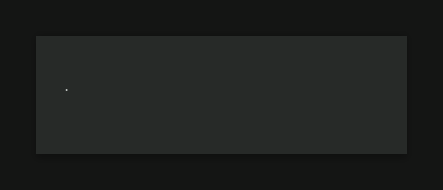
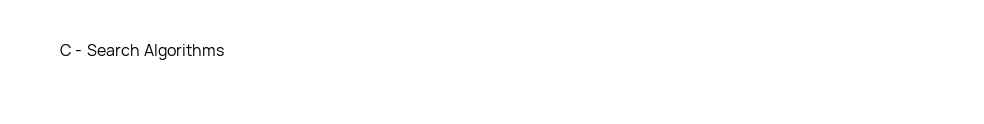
[64,89,69,91] . -> [60,44,224,60] C - Search Algorithms

